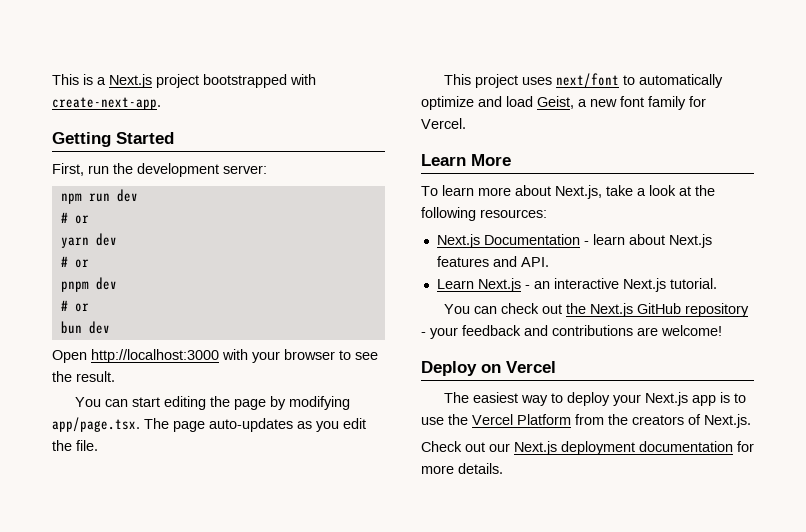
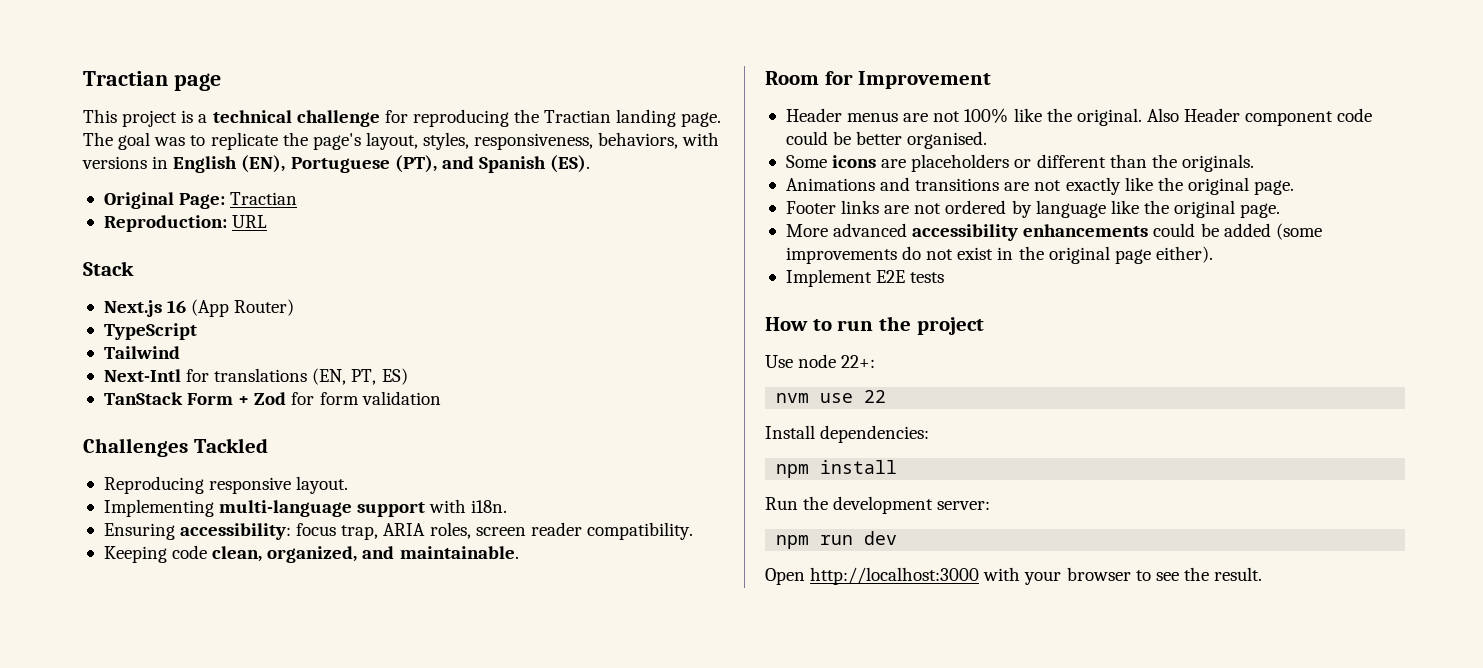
[52,74,316,88] [52,97,161,110] [52,132,174,147] [52,163,109,176] This is a Next.js project bootstrapped with create-next-app. // Getting Started // First, run -> [83,71,221,91] [83,109,722,127] [83,132,720,150] [82,155,591,173] [103,192,298,209] [103,215,268,232] [83,261,134,276] [103,299,295,317] [103,323,197,340] [103,346,180,359] [103,368,408,385] [103,391,441,405] [83,438,268,457] [103,476,349,494] [103,499,508,517] [103,522,693,540] [103,545,519,563] [765,71,992,89] [785,108,1373,126] [785,131,988,149] [785,154,1254,172] [785,177,1295,195] [785,200,1281,218] [785,223,1322,241] [785,246,1213,264] [785,269,945,287] [765,316,984,335] [765,354,876,368] [776,390,887,403] [765,425,930,443] [776,460,898,478] [765,497,798,510] Tractian page // This project is a technical challenge for reproducing the Tractian landing page. The goal was to replicate the page's layout, styles, responsiveness, behaviors, with versions in English (EN), Portuguese (PT), and Spanish (ES). // Original Page: Tractian // Reproduction: URL // Stack // Next.js 16 (App Router) // TypeScript // Tailwind // Next-Intl for translations (EN, PT, ES) // TanStack Form + Zod for form validation // Challenges Tackled // Reproducing responsive layout. // Implementing multi-language support with i18n. // Ensuring accessibility: focus trap, ARIA roles, screen reader compatibility. // Keeping code clean, organized, and maintainable. // Room for Improvement // Header menus are not 100% like the original. Also Header component code could be better organised. // Some icons are placeholders or different than the originals. // Animations and transitions are not exactly like the original page. // Footer links are not ordered by language like the original page. // More advanced accessibility enhancements could be added (some improvements do not exist in the original page either). // Implement E2E tests // How to run the project // Use node 22+: // nvm use 22 // Install dependencies: // npm install // Run
[60,212,89,224] [60,233,117,248] [60,256,89,268] [60,277,117,292] [60,300,89,312] [60,321,110,334] // # or // yarn dev // # or // pnpm dev // # or // bun dev -> (898, 538) none
[75,396,351,410] [52,417,366,432] [52,440,98,451] [444,73,724,88] [421,96,706,110] [421,118,466,129] [421,154,511,166] [421,185,715,199] [421,207,547,221] [436,234,712,248] [436,256,549,267] [436,278,717,292] [444,303,750,317] [421,325,722,339] [421,361,556,376] [444,392,747,406] [421,414,751,428] [421,441,754,455] [421,463,503,474] // You can start editing the page by modifying app/page.tsx. The page auto-updates as you edit the file. // This project uses next/font to automatically optimize and load Geist, a new font family for Vercel. // Learn More // To learn more about Next.js, take a look at the following resources: // Next.js Documentation - learn about Next.js features and API. // Learn Next.js - an interactive Next.js tutorial. // You can check out the Next.js GitHub repository - your feedback and contributions are welcome! // Deploy on Vercel // The easiest way to deploy your Next.js app is to use the Vercel Platform from the creators of Next.js. // Check out our Next.js deployment documentation for more details. -> (1263, 574) none

